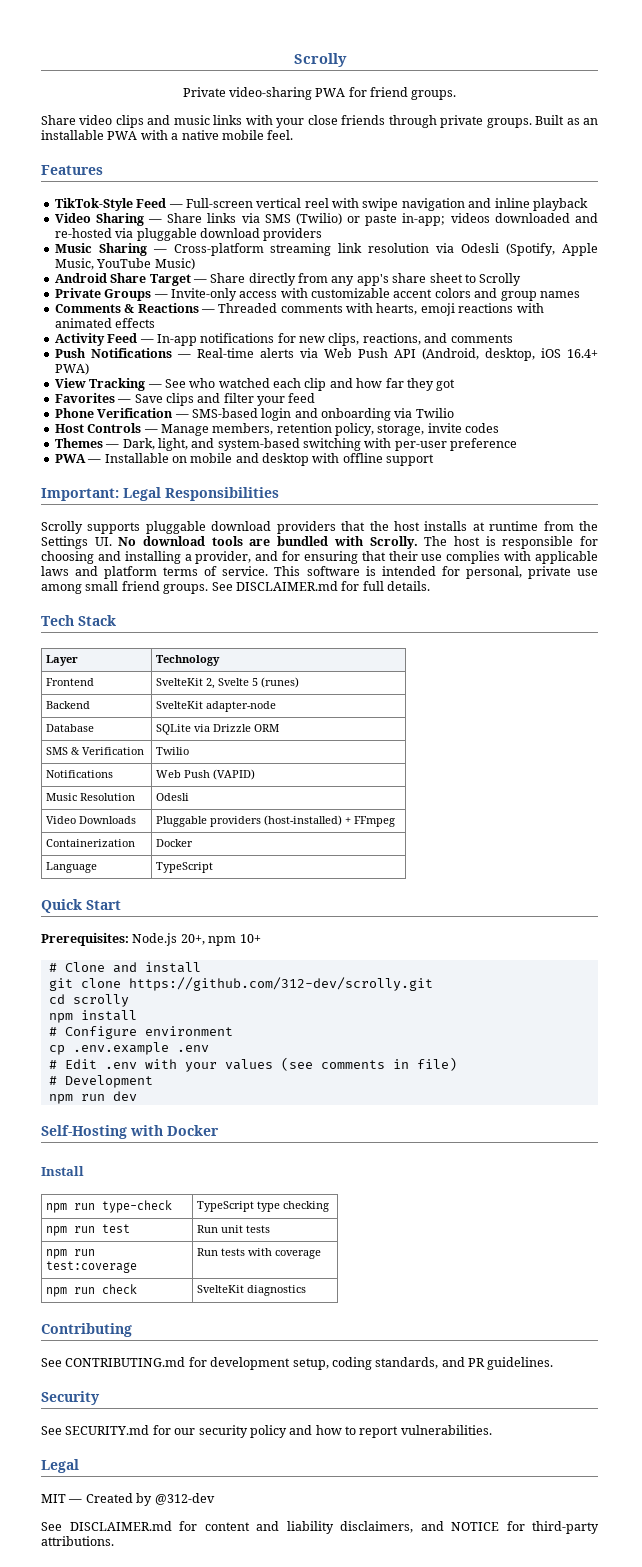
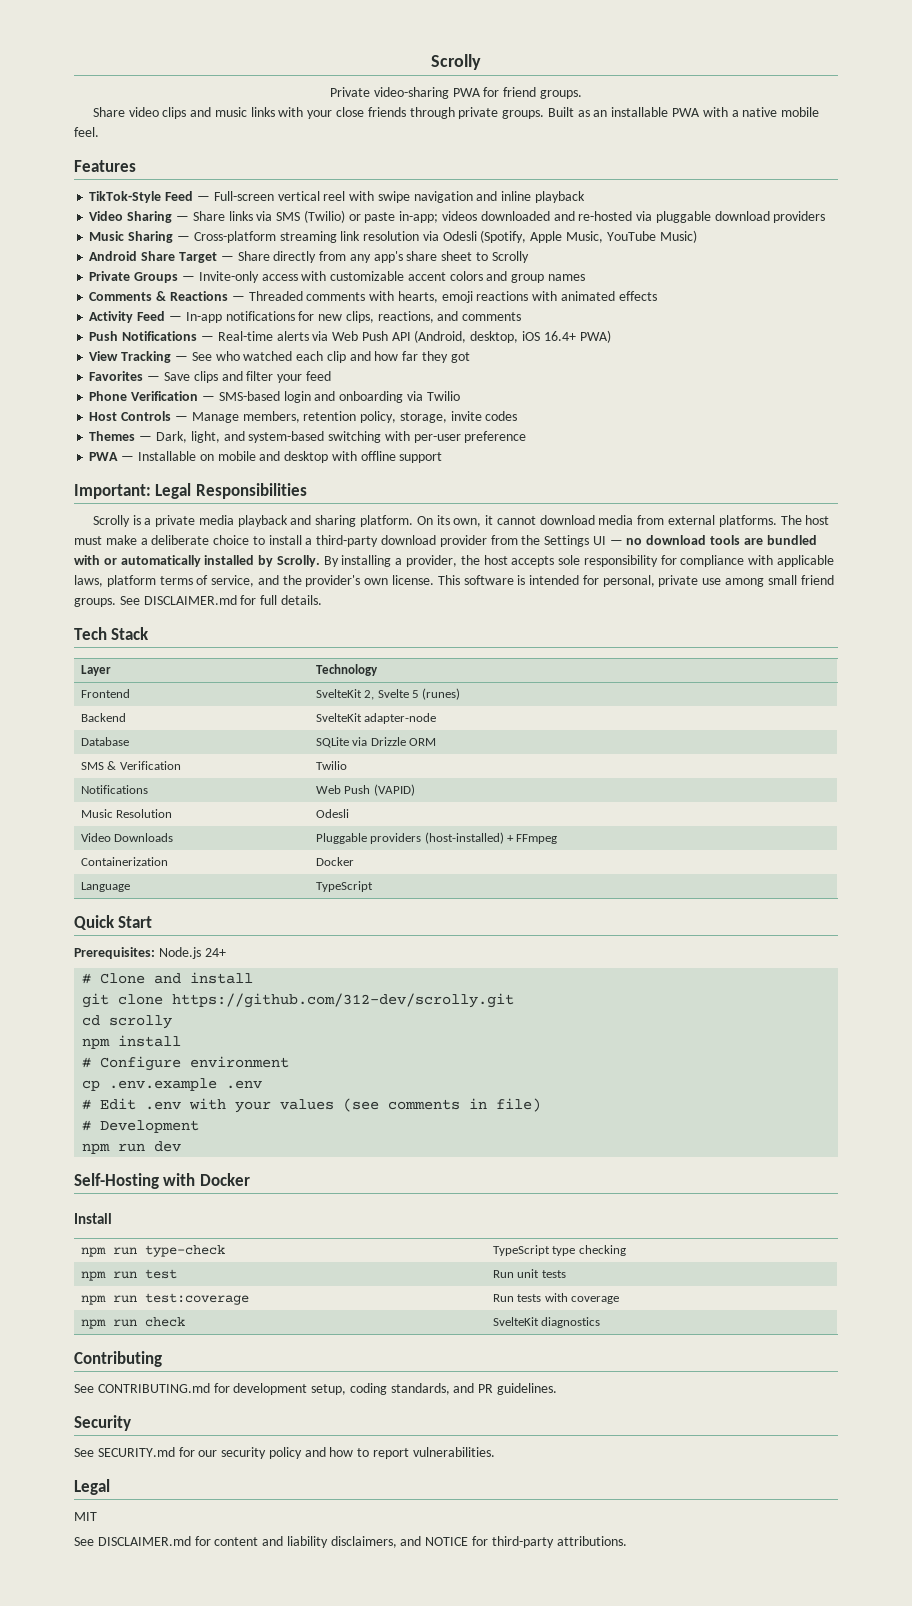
[87,521,599,534] [41,536,137,549] supports pluggable download providers that the host installs at runtime from the Settings UI. No -> [132,515,830,527] [74,535,643,547] is a private media playback and sharing platform. On its own, it cannot download media from external platforms. The host must make a deliberate choice to install a third-party download provider from the Settings UI — no
[369,536,598,549] [41,551,599,564] [41,566,269,579] Scrolly. The host is responsible for choosing and installing a provider, and for ensuring that their use complies with applicable laws and platform terms of service. -> [103,555,835,567] [74,575,435,587] or automatically installed by Scrolly. By installing a provider, the host accepts sole responsibility for compliance with applicable laws, platform terms of service, and the provider's own license.
[180,934,261,946] 20+, npm 10+ -> [204,948,226,957] 24+
[68,1493,215,1506] — Created by @312-dev -> (97, 1516) none

